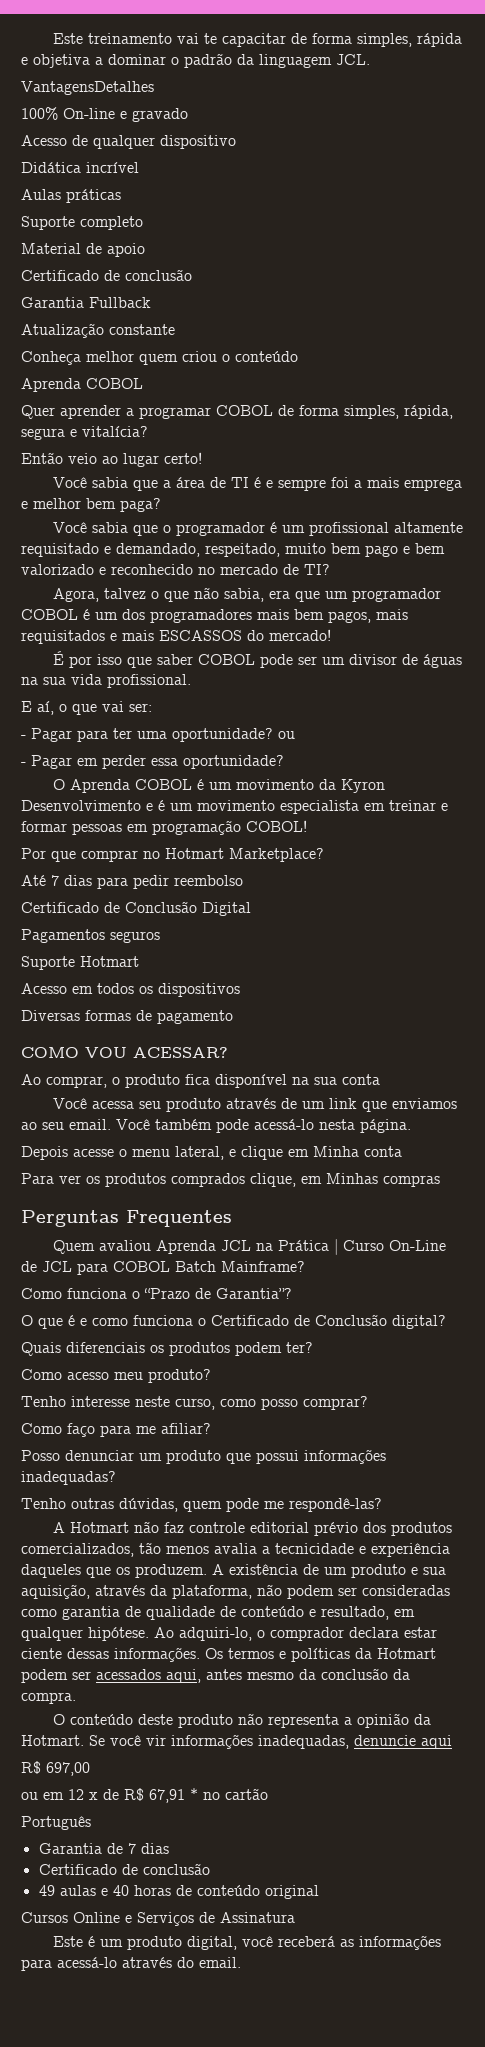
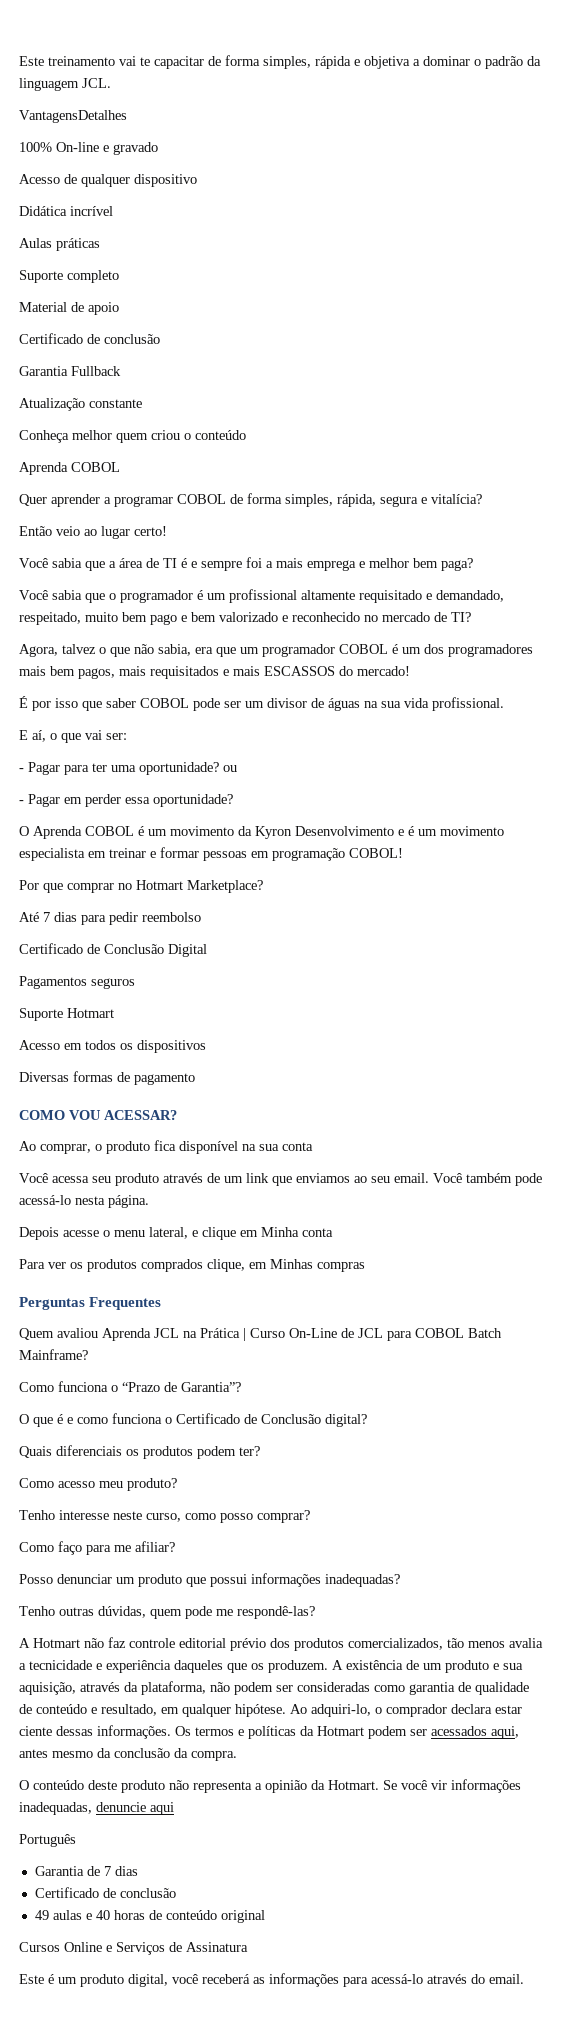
[21,1761,90,1776] [21,1788,268,1803] // R$ 697,00 // ou em 12 x de R$ 67,91 * no cartão -> (174, 1808) none

